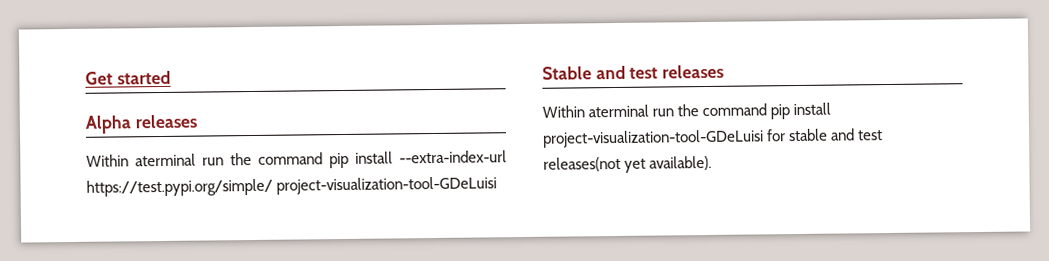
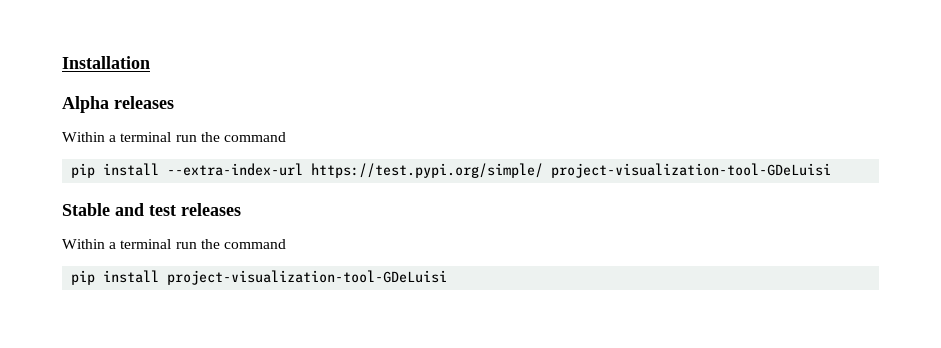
[85,70,171,85] Get started -> [62,56,150,69] Installation
[135,152,323,167] aterminal run the command -> [109,132,286,142] a terminal run the command //
[588,103,768,118] aterminal run the command -> [109,239,286,249] a terminal run the command //
[767,128,884,142] [543,155,713,173] for stable and test releases(not yet available). -> (448, 277) none

